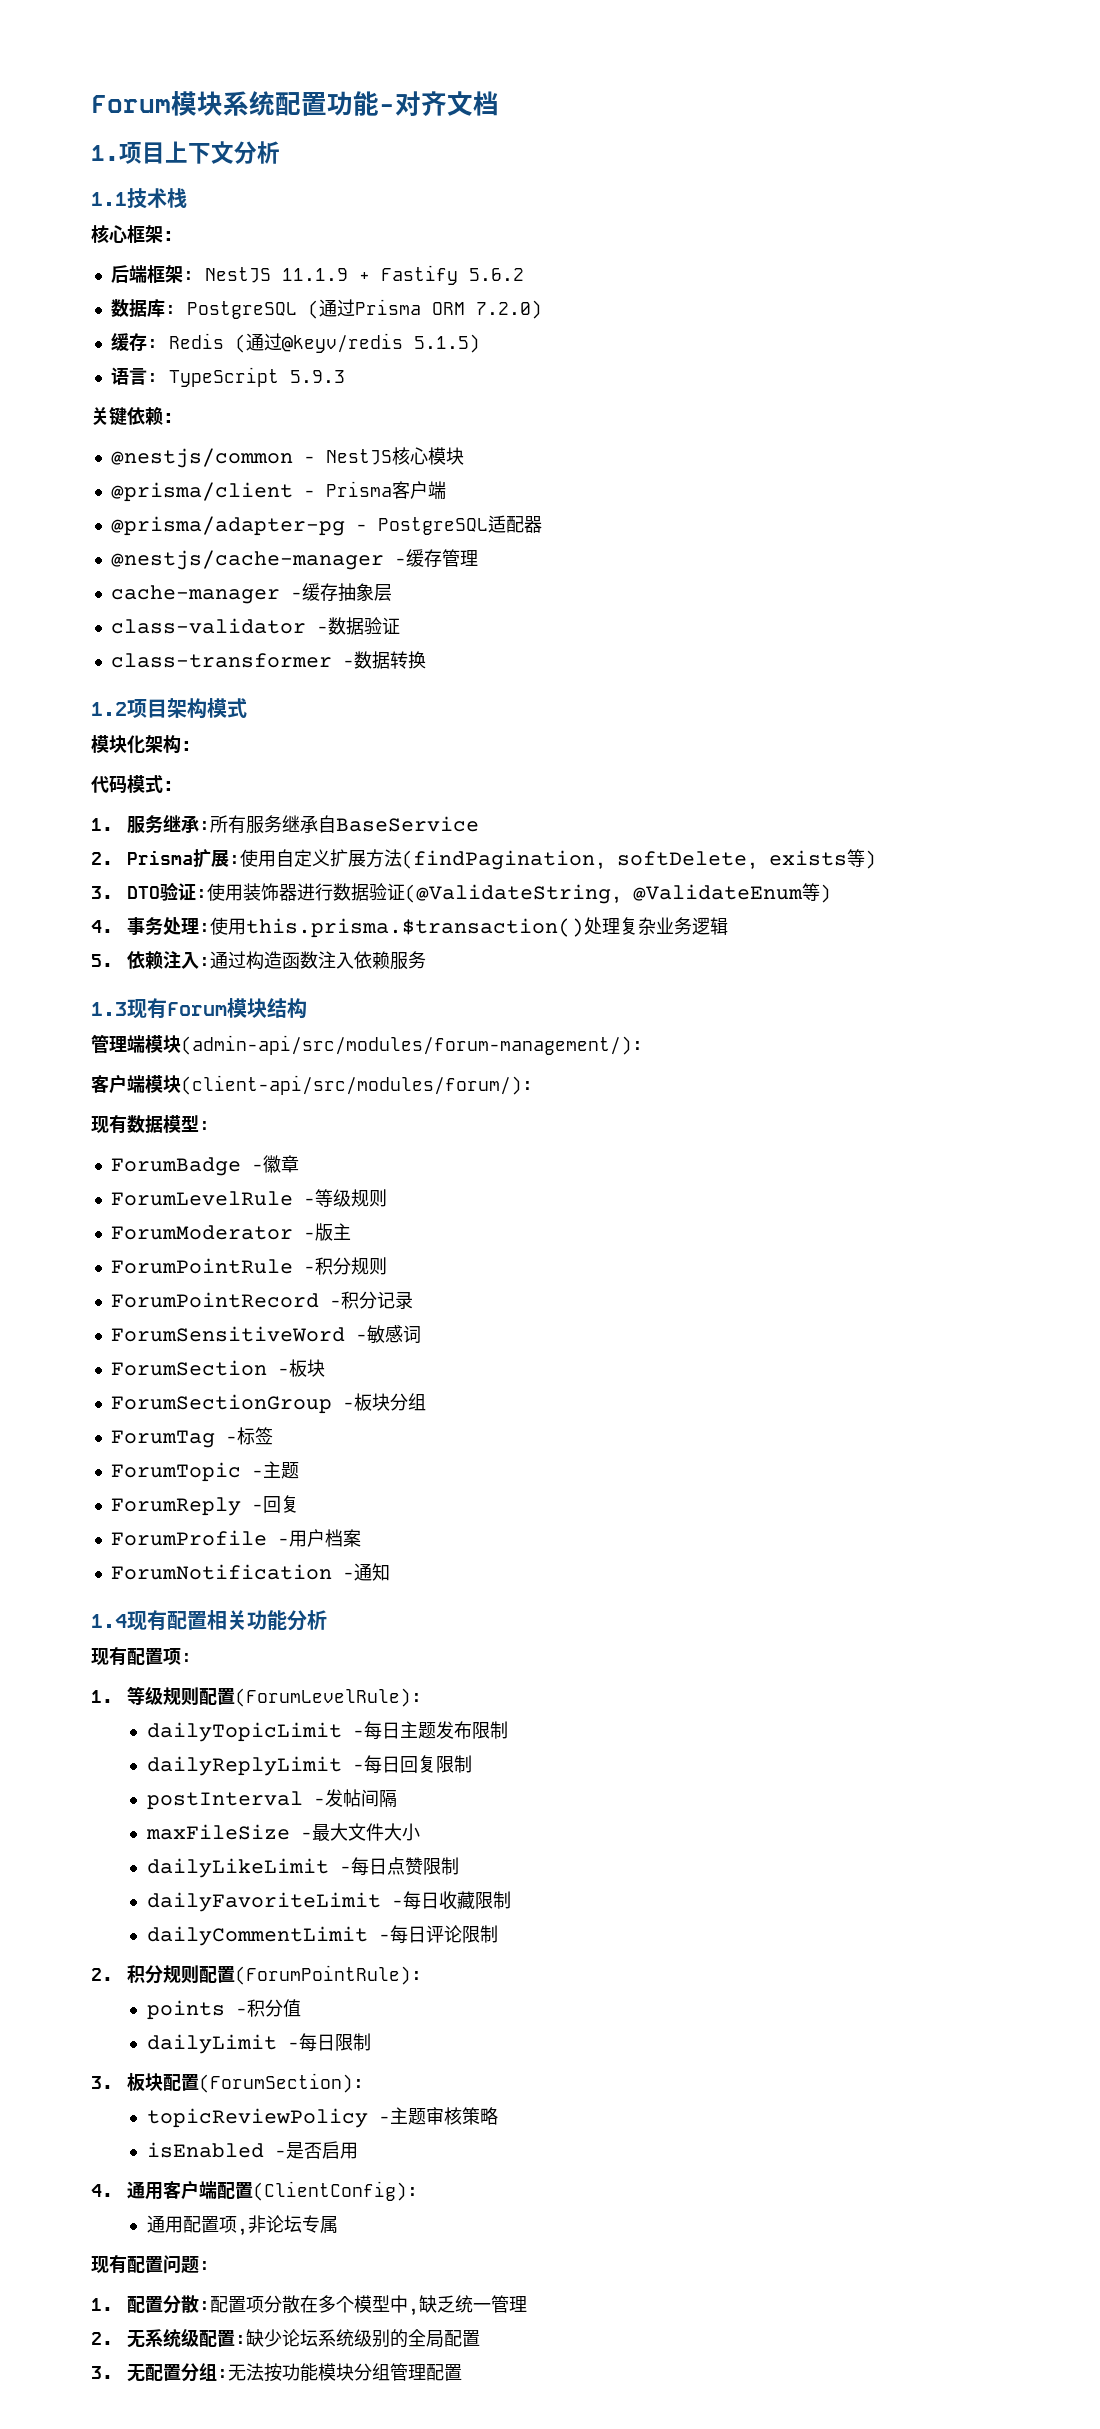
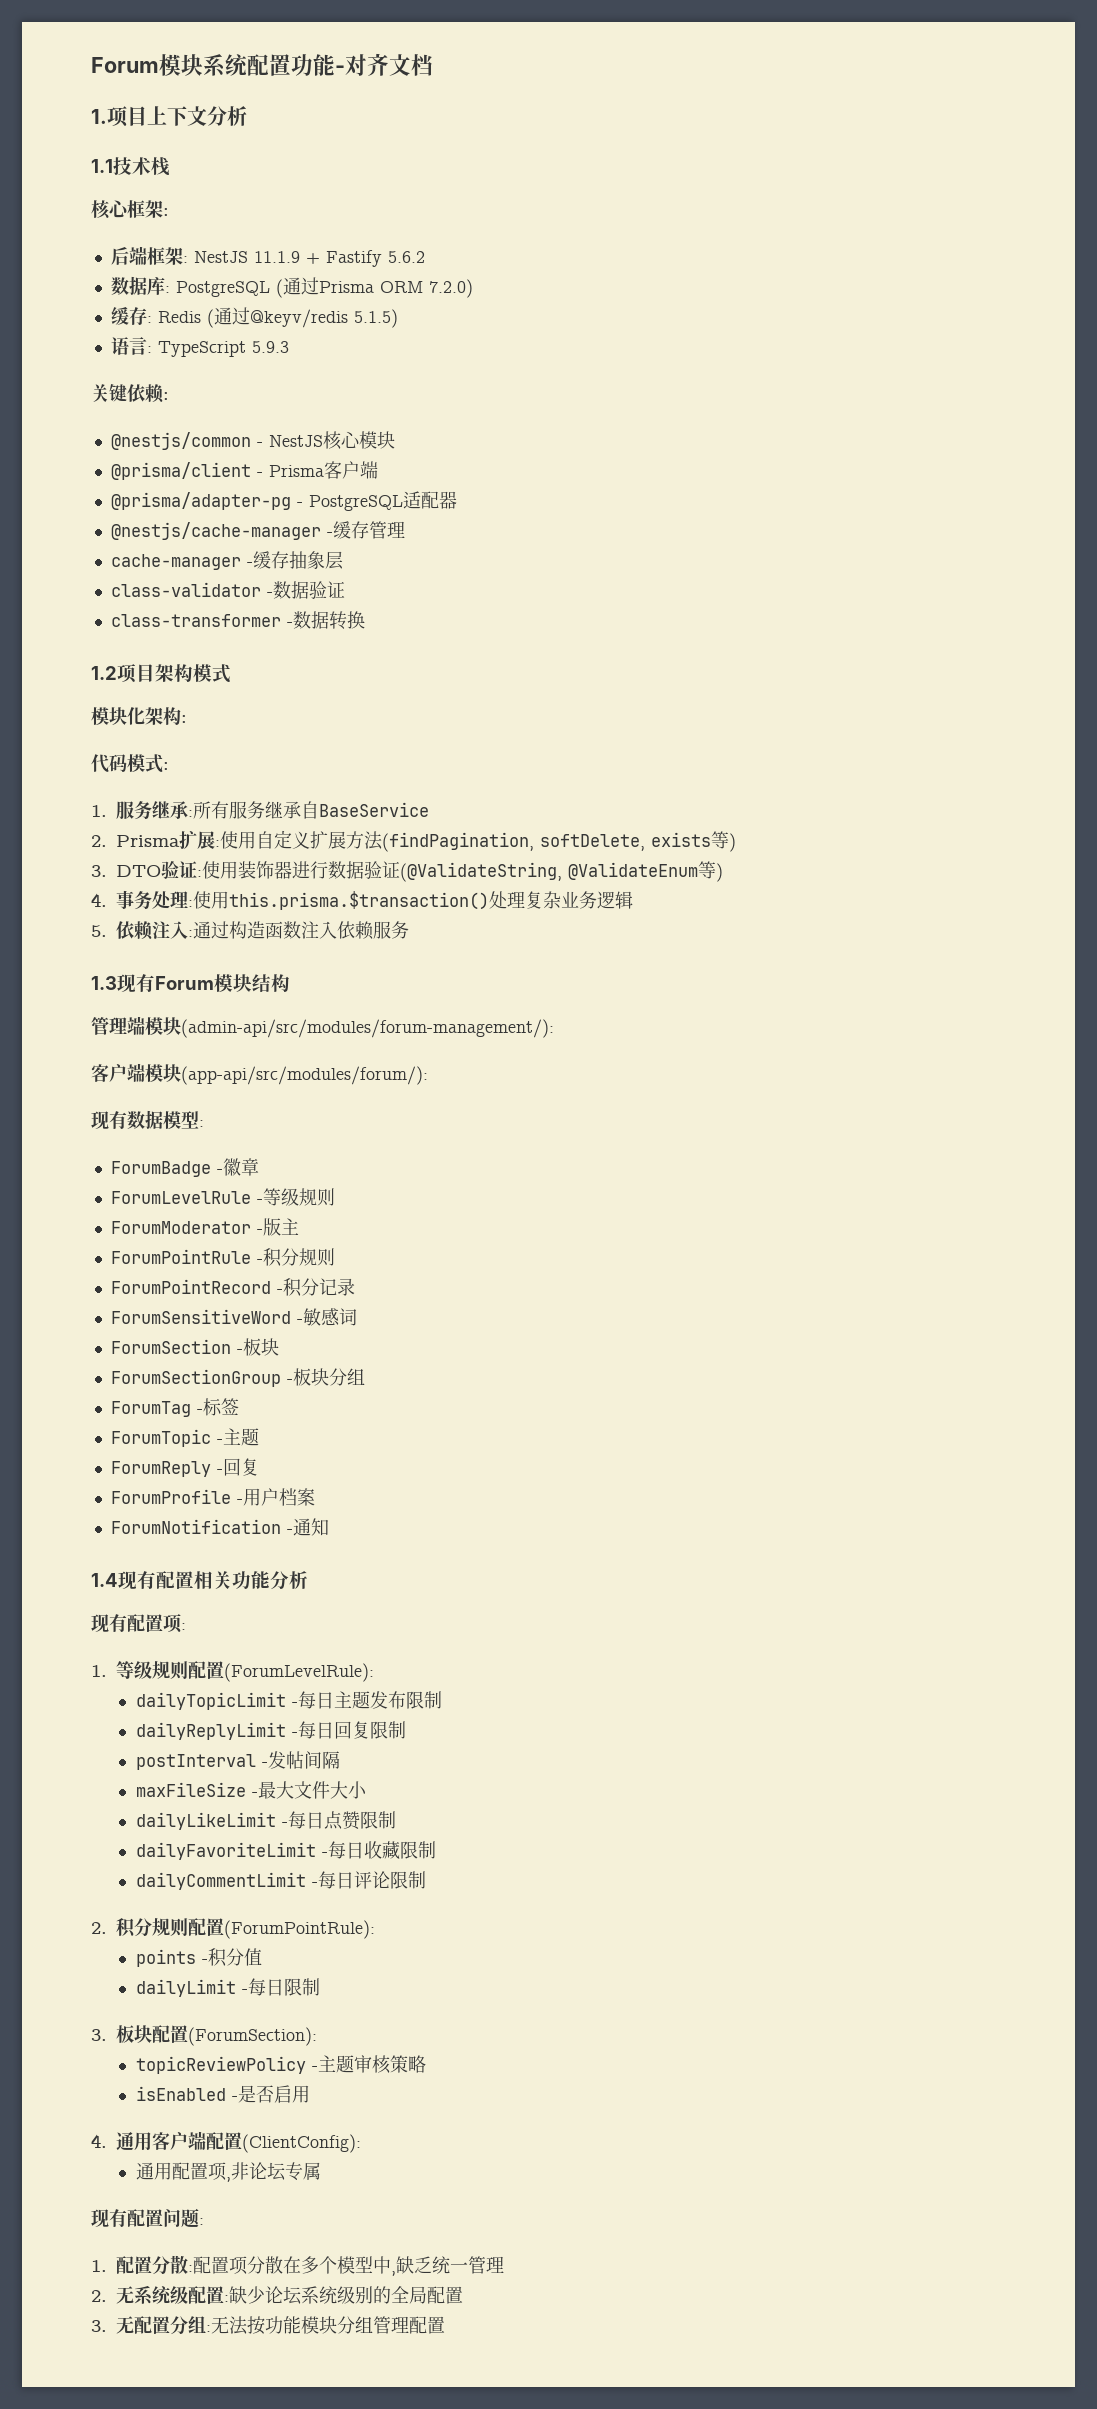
[181,1075,533,1095] (client-api/src/modules/forum/): -> [181,1066,428,1085] (app-api/src/modules/forum/):

